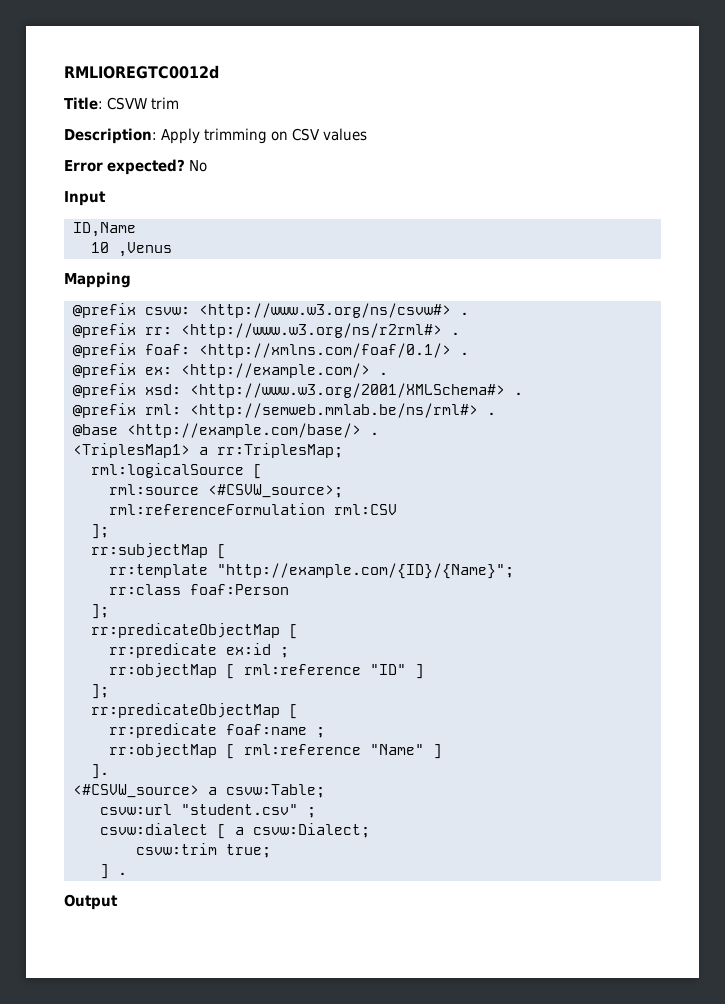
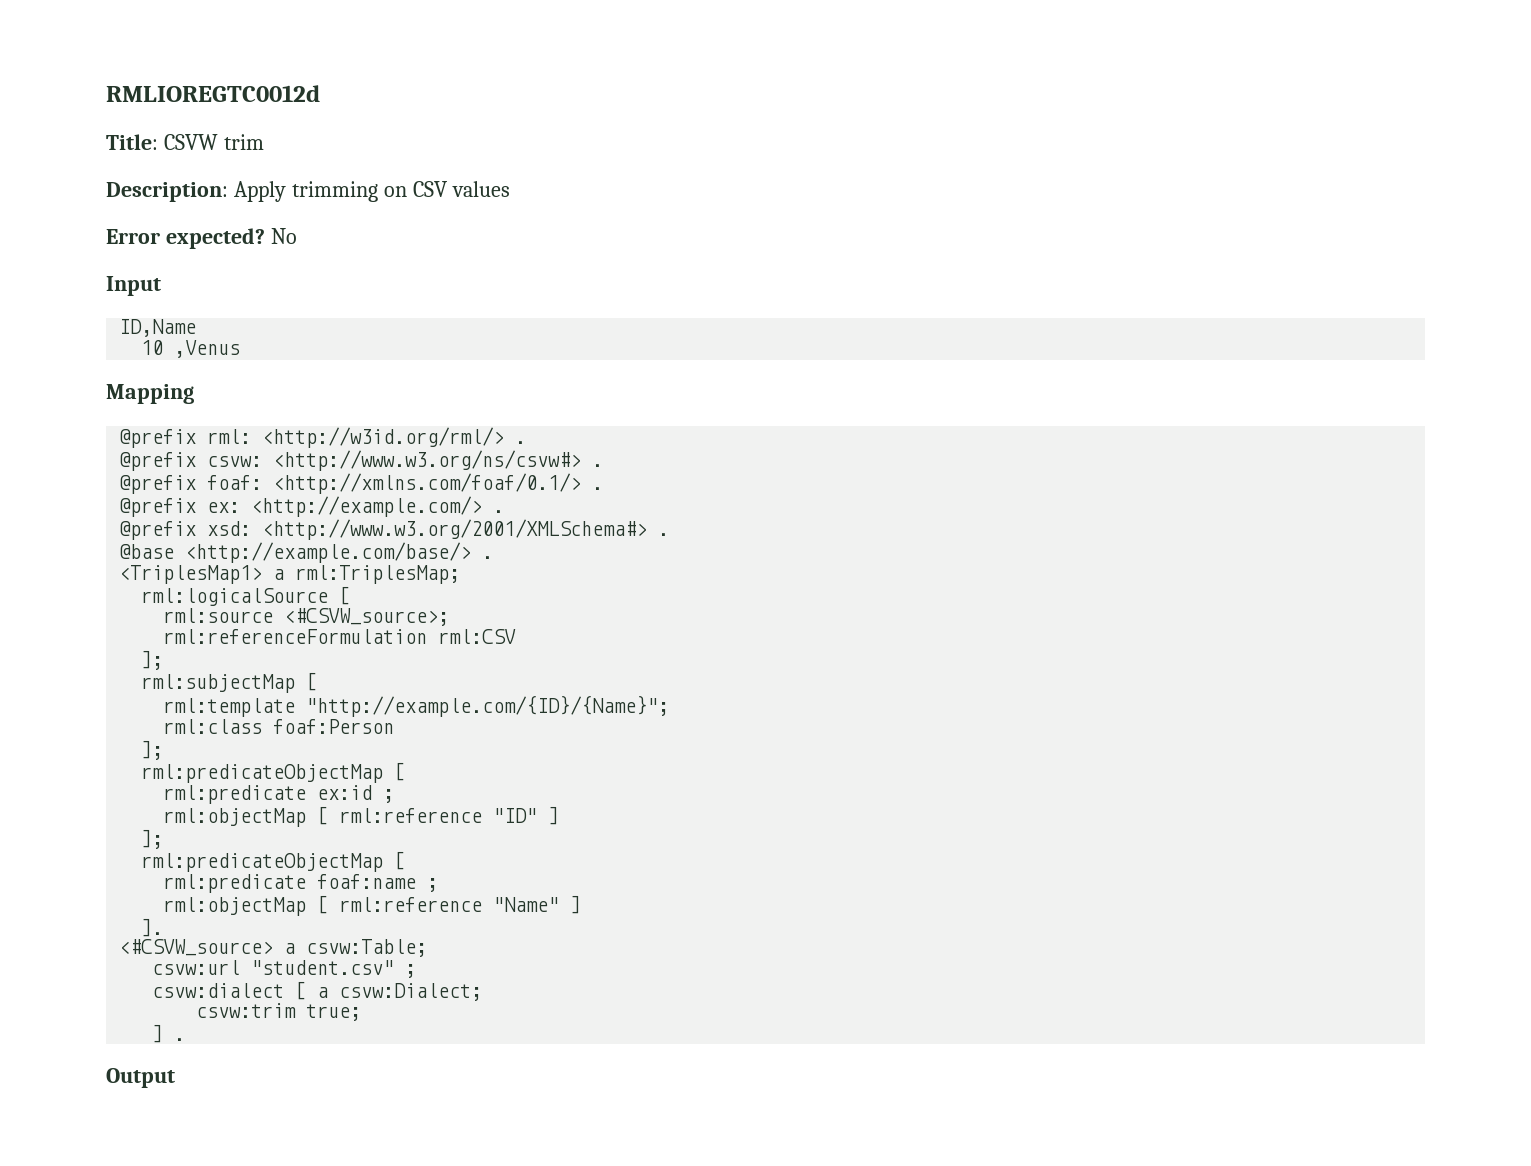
[144,303,469,318] [72,323,442,338] csvw: <http://www.w3.org/ns/csvw#> . // @prefix rr: <http://www.w3.org/ns/r2rml#> -> [207,427,527,448] [119,450,582,471] rml: <http://w3id.org/rml/> . // @prefix csvw: <http://www.w3.org/ns/csvw#>
[72,403,496,418] // @prefix rml: <http://semweb.mmlab.be/ns/rml#> . -> (670, 534) none
[216,443,343,458] rr:TriplesMap; -> [295,565,461,584] rml:TriplesMap;
[90,543,226,559] [108,564,208,578] rr:subjectMap [ // rr:template -> [141,672,318,693] [163,698,296,717] rml:subjectMap [ // rml:template
[108,584,181,595] rr:class -> [163,719,263,734] rml:class
[90,623,298,639] [108,643,217,658] rr:predicateObjectMap [ // rr:predicate -> [141,762,406,783] [163,785,307,804] rml:predicateObjectMap [ // rml:predicate
[108,663,217,678] rr:objectMap -> [163,808,307,827] rml:objectMap
[90,703,298,719] [108,723,217,738] rr:predicateObjectMap [ // rr:predicate -> [141,851,406,872] [163,874,307,893] rml:predicateObjectMap [ // rml:predicate
[108,743,217,758] rr:objectMap -> [163,897,307,916] rml:objectMap

